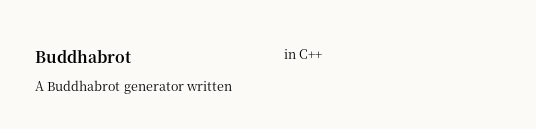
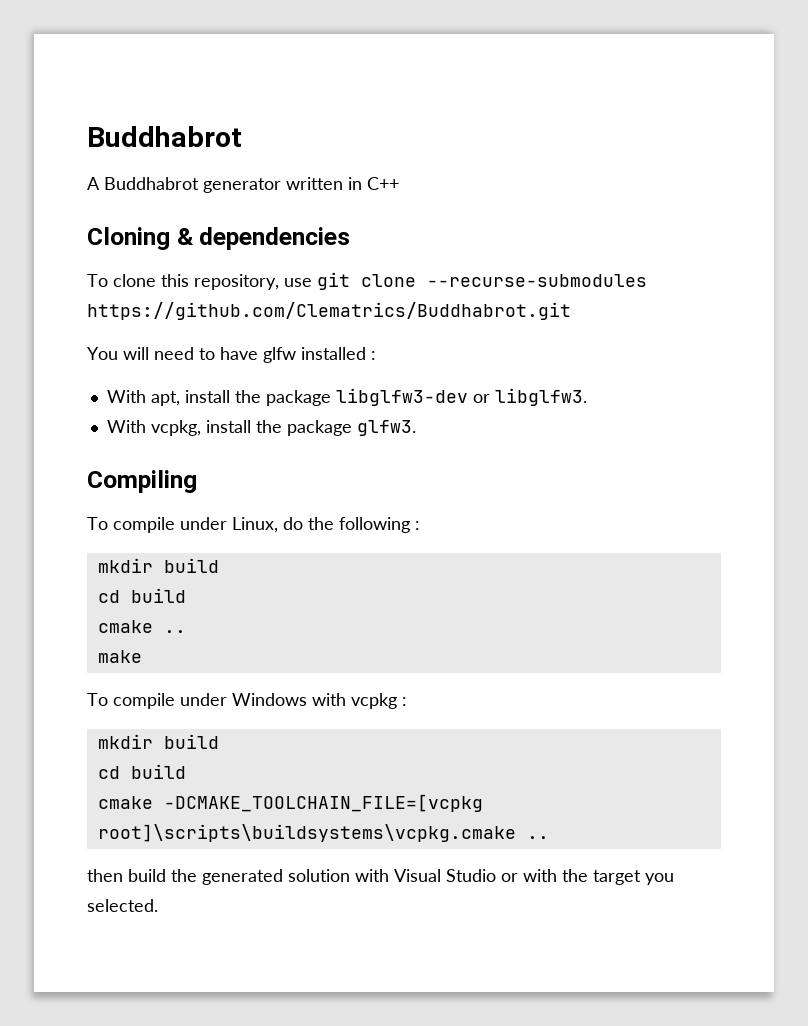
(323, 54) none -> [87,227,351,250] [87,272,647,290] [87,302,571,320] [87,347,376,363] [106,388,587,406] [106,420,416,436] [87,470,197,493] [87,517,420,533] [97,558,219,573] [97,588,186,603] [97,620,186,633] [97,650,142,663] [87,693,407,709] [97,734,219,749] [97,764,186,779] [97,794,483,812] [97,824,549,842] [87,869,674,885] [87,899,158,912] // Cloning & dependencies // To clone this repository, use git clone --recurse-submodules https://github.com/Clematrics/Buddhabrot.git // You will need to have glfw installed : // With apt, install the package libglfw3-dev or libglfw3. // With vcpkg, install the package glfw3. // Compiling // To compile under Linux, do the following : // mkdir build // cd build // cmake .. // make // To compile under Windows with vcpkg : // mkdir build // cd build // cmake -DCMAKE_TOOLCHAIN_FILE=[vcpkg root]\scripts\buildsystems\vcpkg.cmake .. // then build the generated solution with Visual Studio or with the target you selected.

